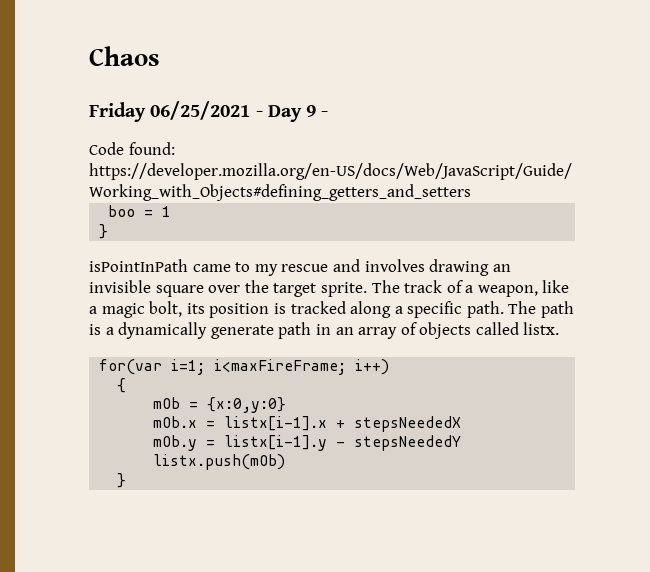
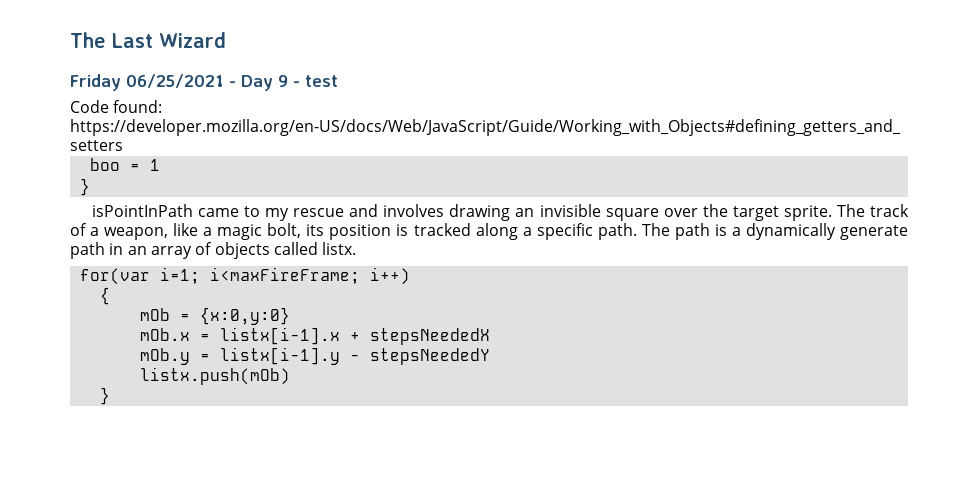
[89,46,160,66] Chaos -> [70,32,226,48] The Last Wizard
(329, 114) none -> [305,75,338,87] test

